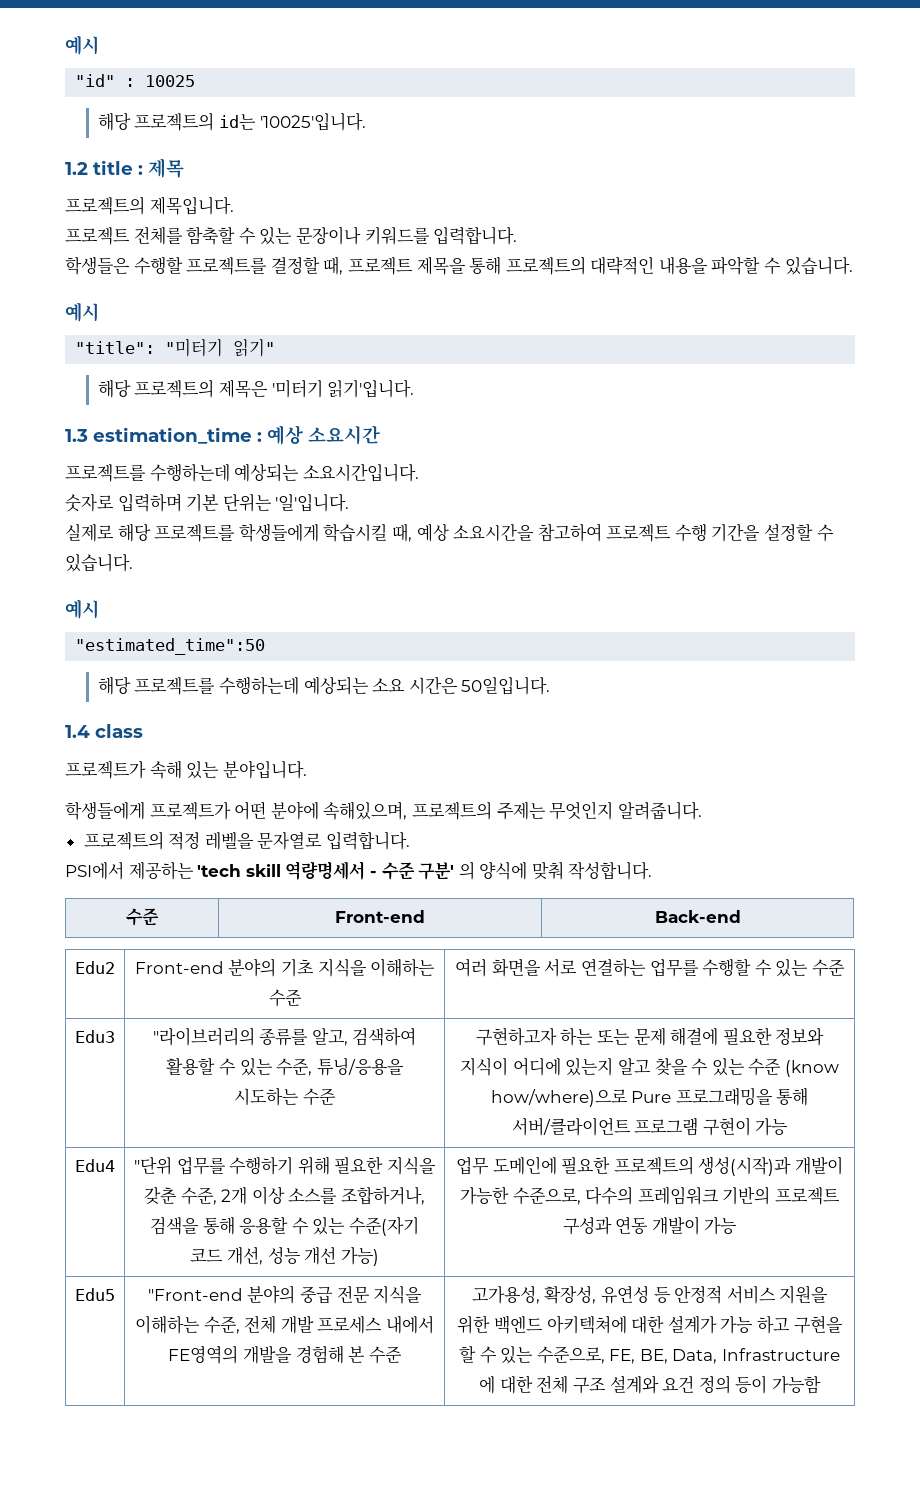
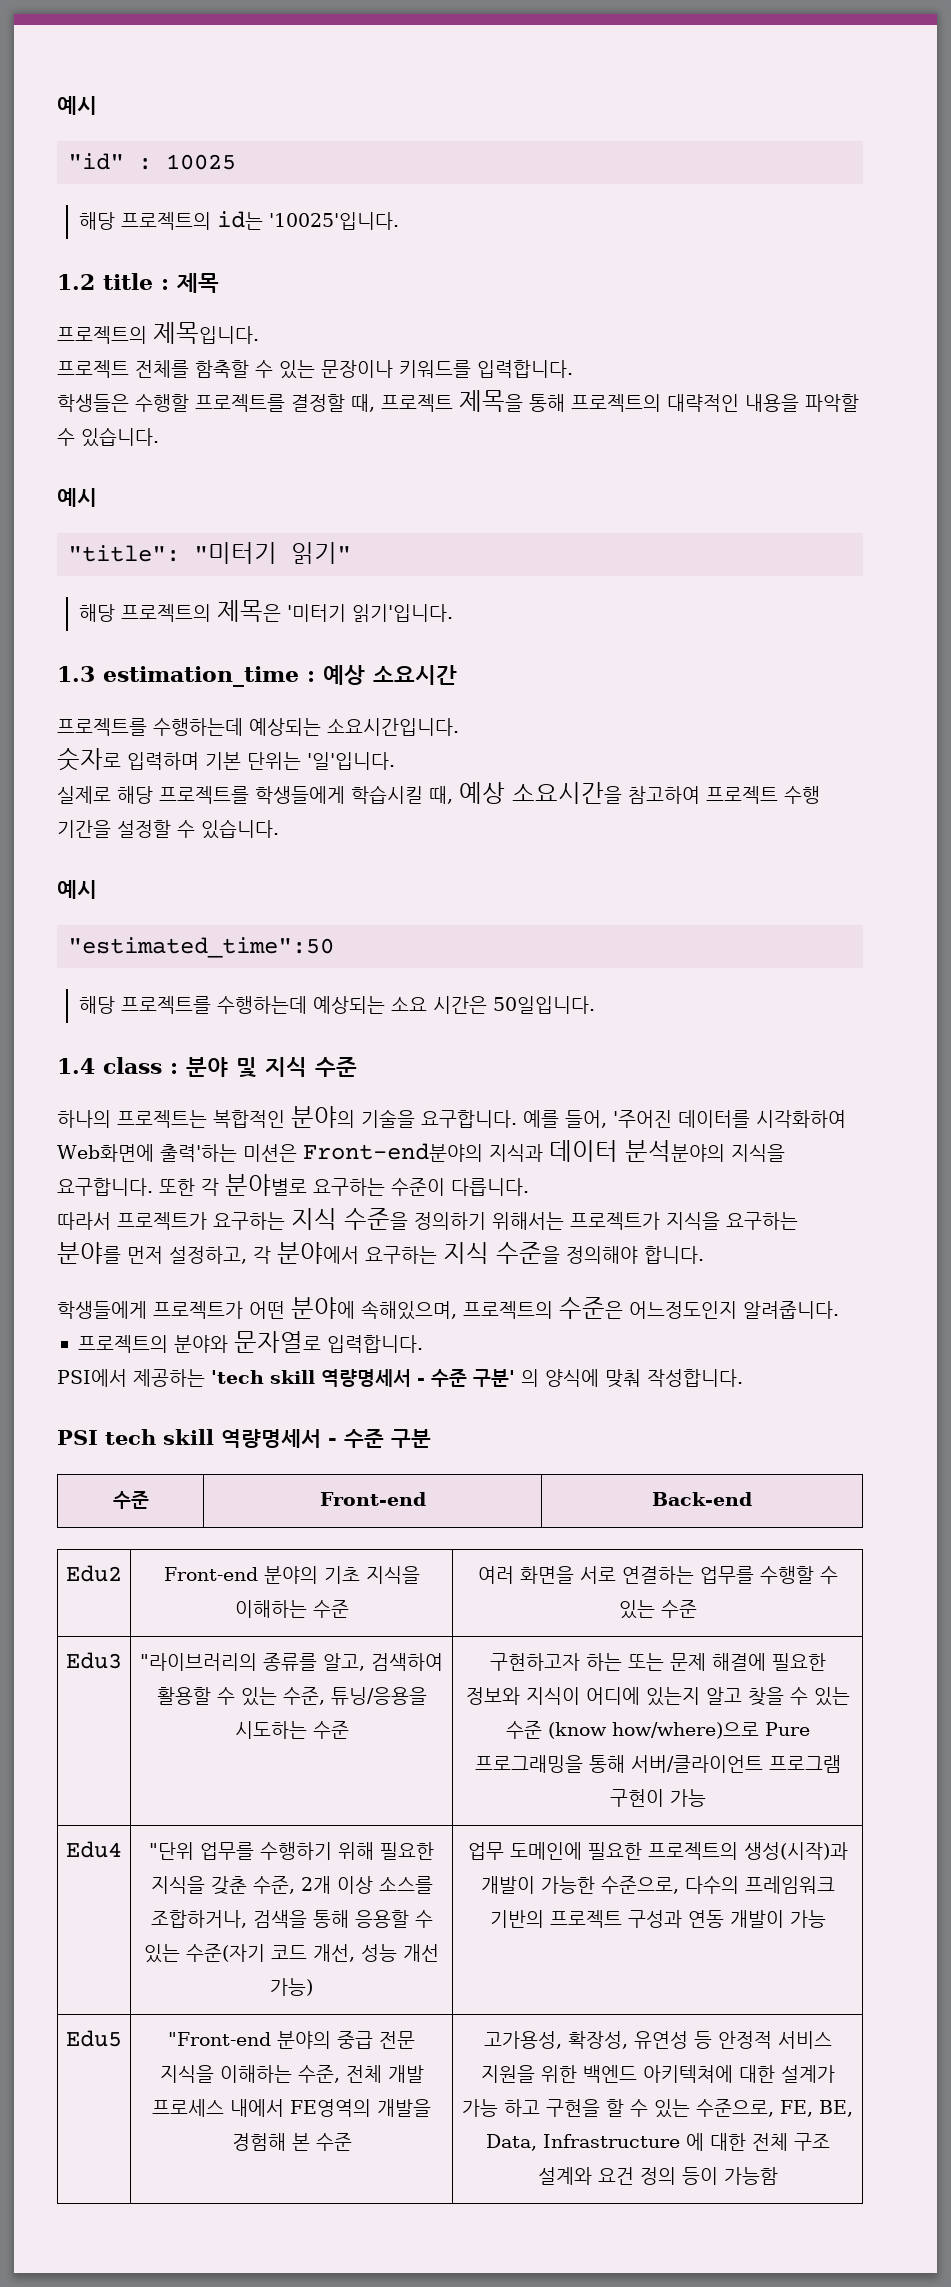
[65,760,307,779] // 프로젝트가 속해 있는 분야입니다. -> [170,1057,357,1078] [57,1106,846,1128] [57,1140,785,1162] [57,1174,529,1196] [57,1208,798,1230] [57,1242,704,1264] : 분야 및 지식 수준 // 하나의 프로젝트는 복합적인 분야의 기술을 요구합니다. 예를 들어, '주어진 데이터를 시각화하여 Web화면에 출력'하는 미션은 Front-end분야의 지식과 데이터 분석분야의 지식을 요구합니다. 또한 각 분야별로 요구하는 수준이 다릅니다. // 따라서 프로젝트가 요구하는 지식 수준을 정의하기 위해서는 프로젝트가 지식을 요구하는 분야를 먼저 설정하고, 각 분야에서 요구하는 지식 수준을 정의해야 합니다.
[496,801,614,820] 주제는 무엇인지 -> [559,1297,737,1319] 수준은 어느정도인지
[168,831,254,850] 적정 레벨을 -> [173,1335,228,1353] 분야와
(653, 871) none -> [57,1429,431,1448] // PSI tech skill 역량명세서 - 수준 구분

